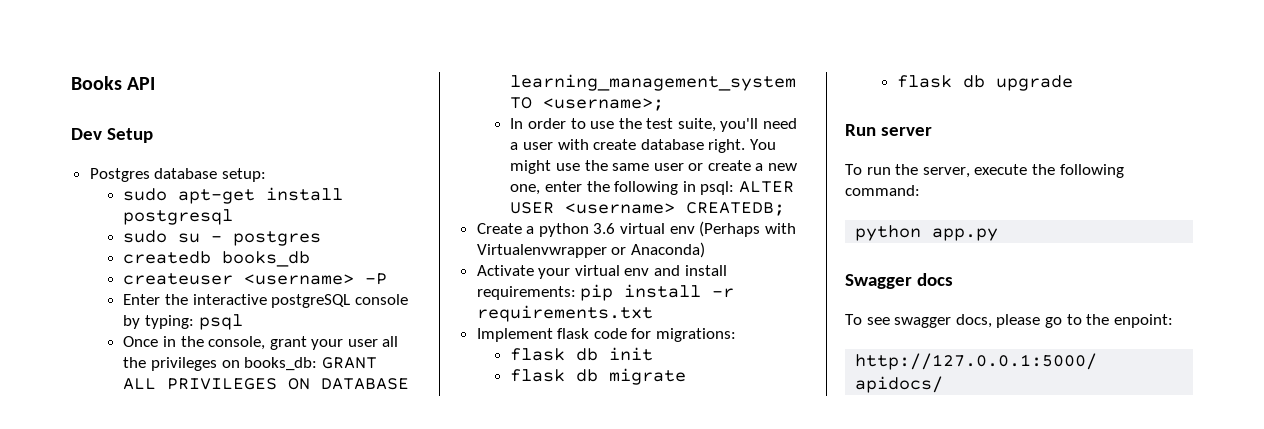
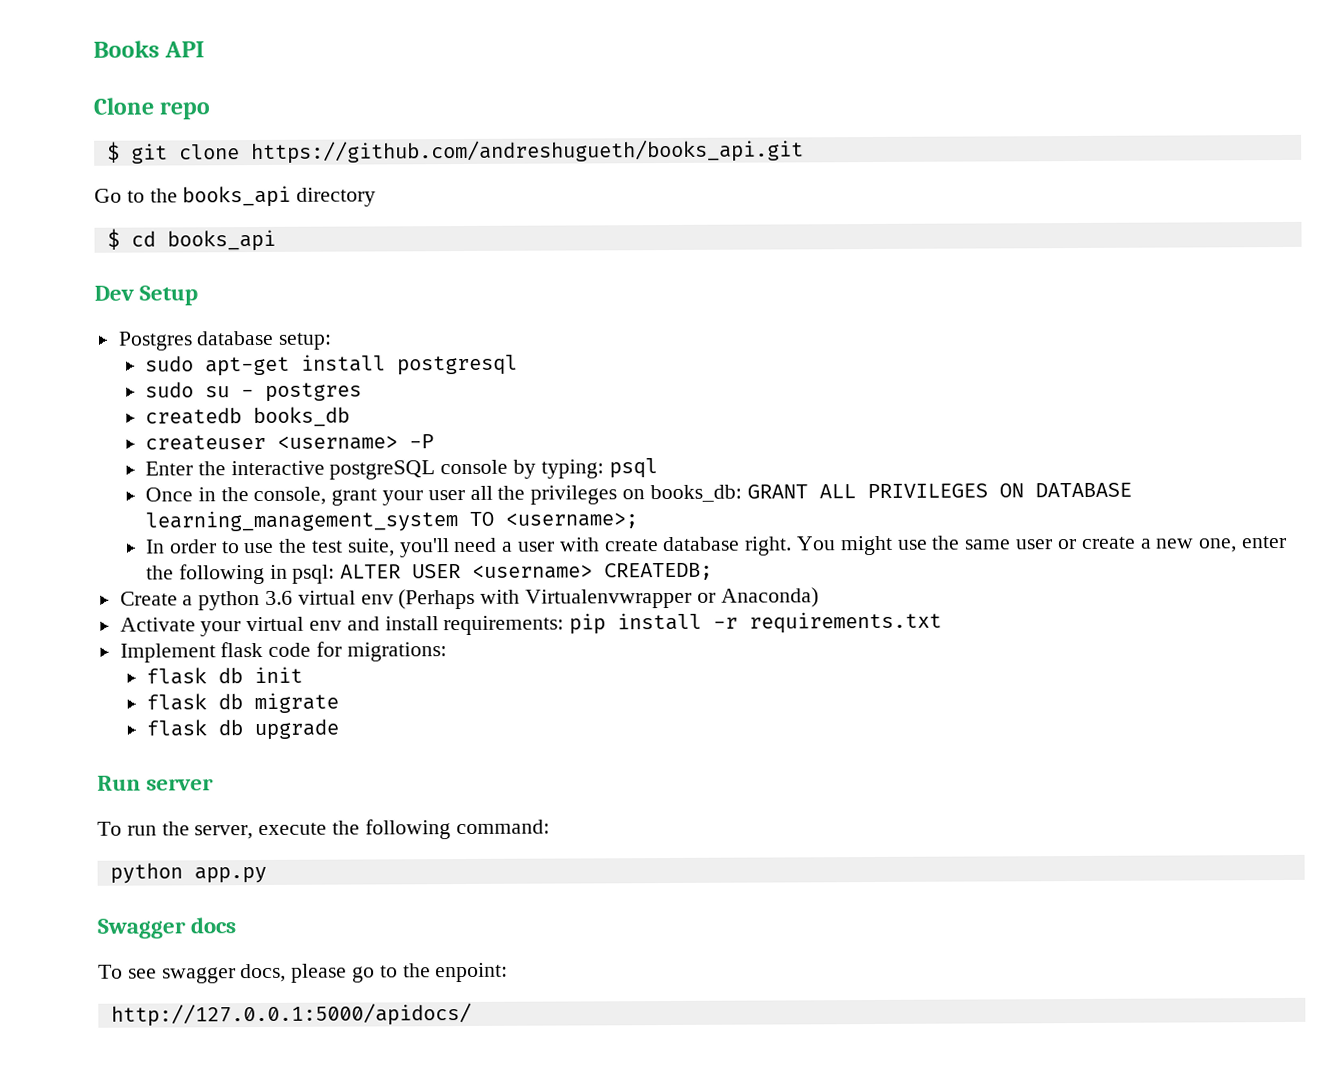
(156, 83) none -> [93,97,211,120] [106,139,804,165] [94,185,377,208] [106,228,276,252] // Clone repo // $ git clone https://github.com/andreshugueth/books_api.git // Go to the books_api directory // $ cd books_api

